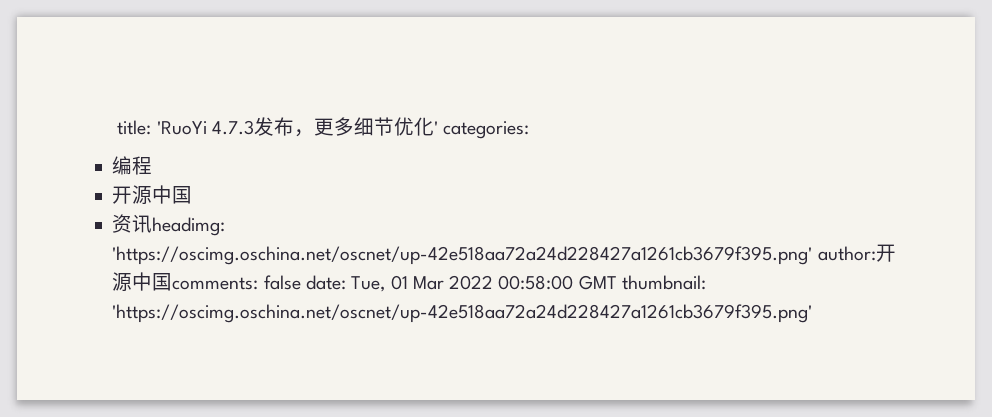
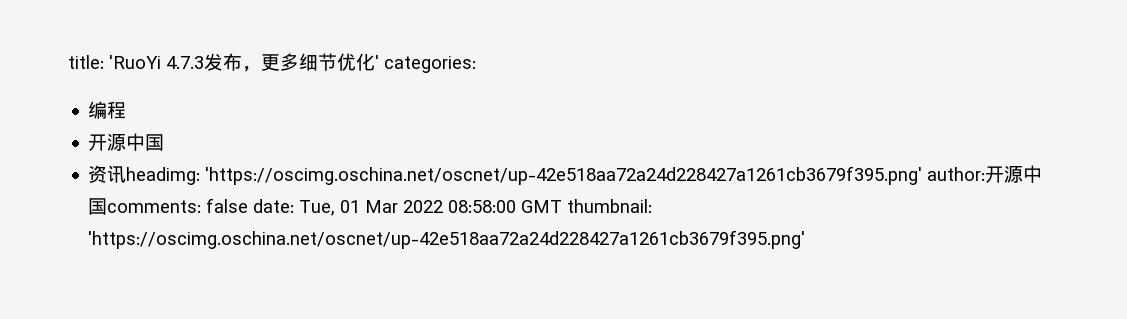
[498,275,574,290] 00:58:00 -> [448,200,517,213] 08:58:00

